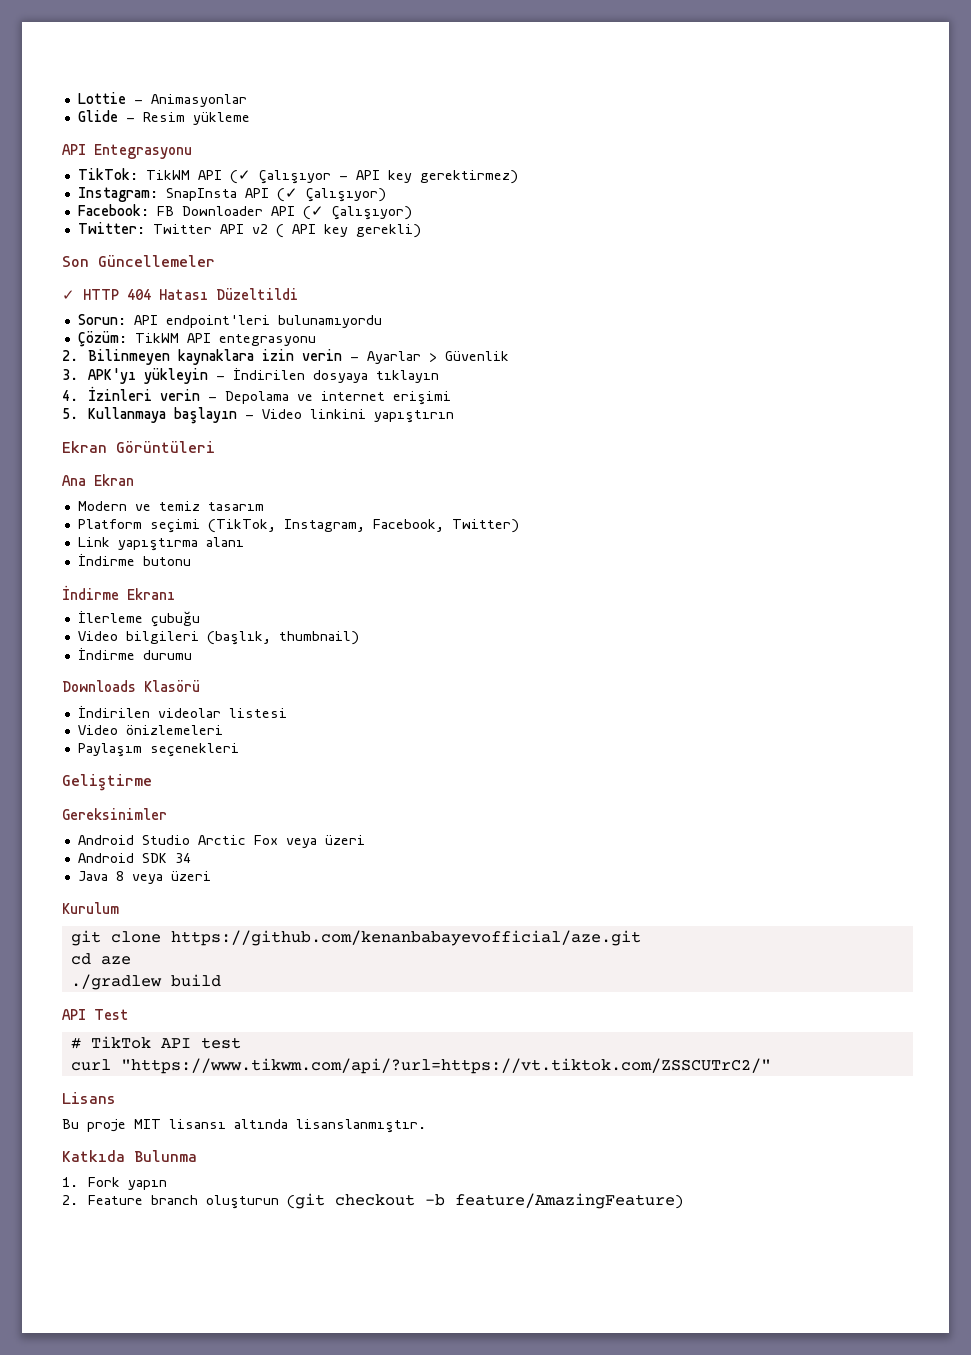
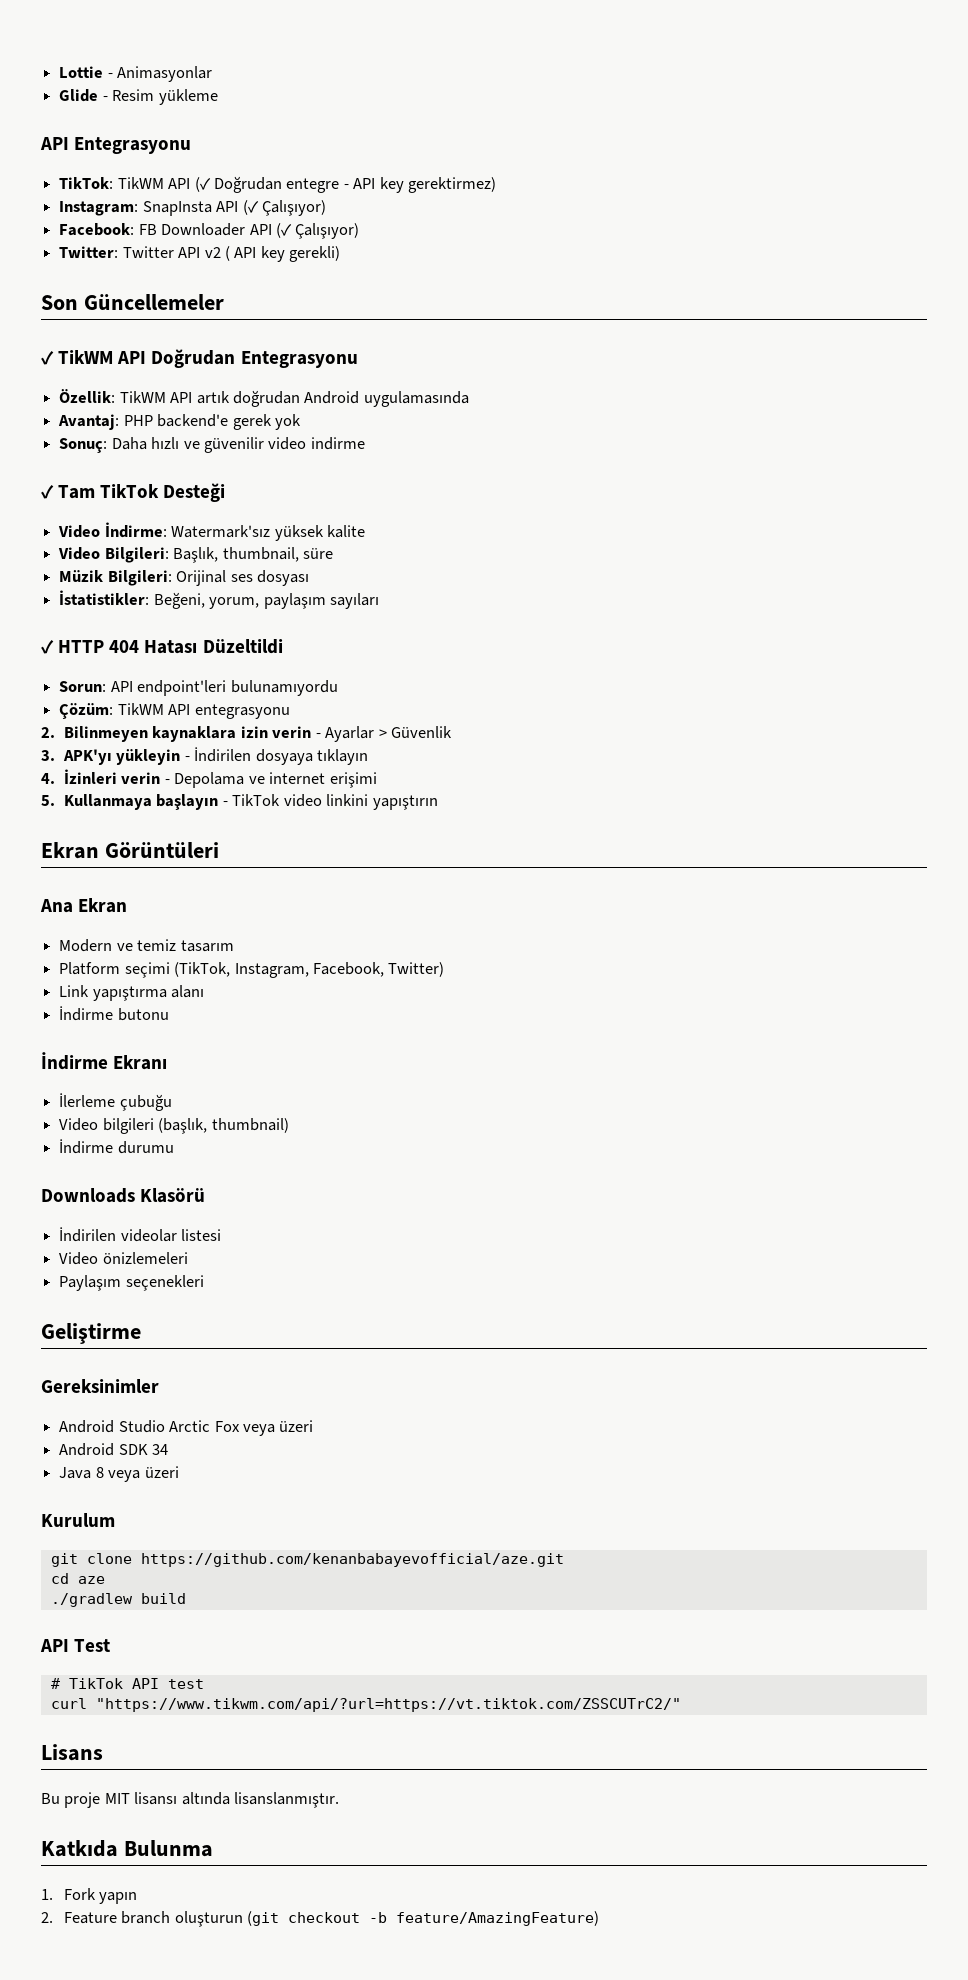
[258,170,331,184] Çalışıyor -> [213,176,340,193] Doğrudan entegre
(215, 261) none -> [41,349,358,368] [59,389,469,407] [58,414,301,430] [59,437,365,453] [41,483,226,502] [58,522,365,541] [58,547,333,563] [59,570,309,586] [59,590,379,609] // ✓ TikWM API Doğrudan Entegrasyonu // Özellik: TikWM API artık doğrudan Android uygulamasında // Avantaj: PHP backend'e gerek yok // Sonuç: Daha hızlı ve güvenilir video indirme // ✓ Tam TikTok Desteği // Video İndirme: Watermark'sız yüksek kalite // Video Bilgileri: Başlık, thumbnail, süre // Müzik Bilgileri: Orijinal ses dosyası // İstatistikler: Beğeni, yorum, paylaşım sayıları
[261,409,302,419] Video -> [232,794,322,807] TikTok video

